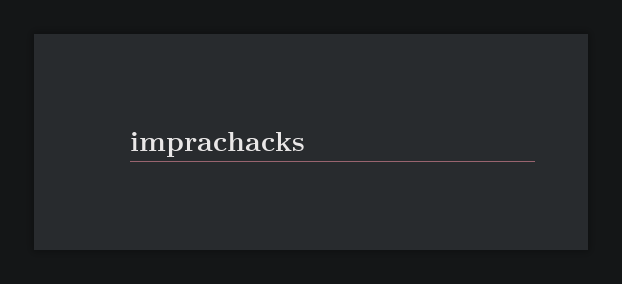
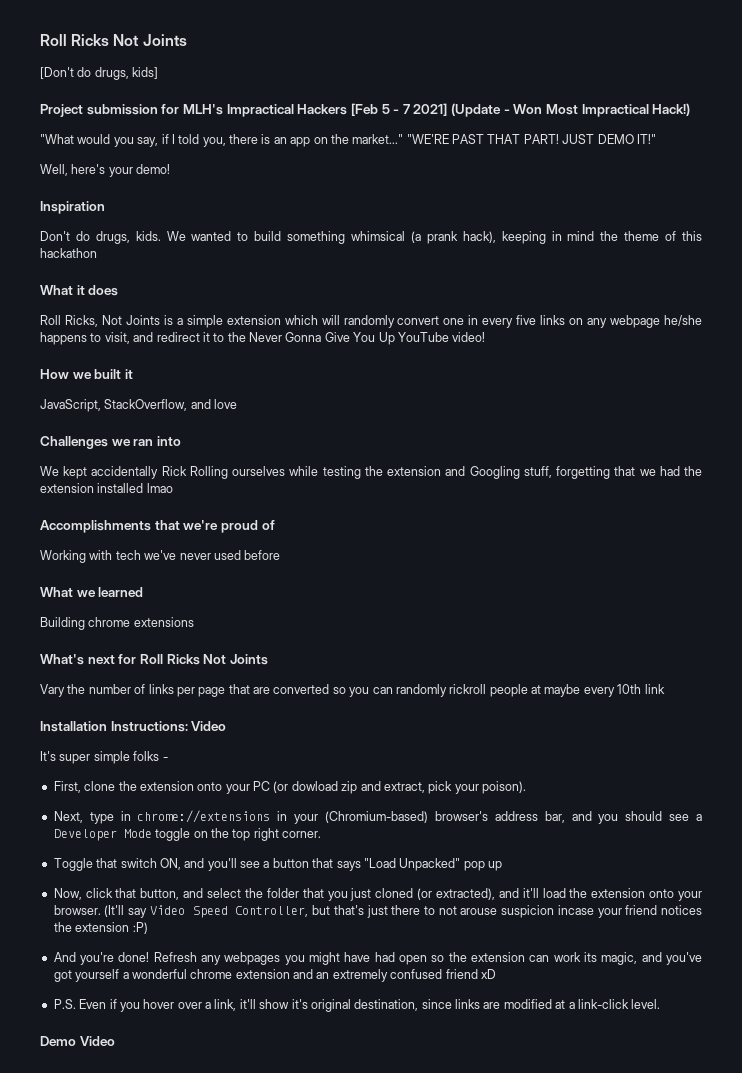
[130,132,305,157] imprachacks -> [40,34,187,46] [40,67,159,80] [40,103,691,117] [40,134,656,147] [40,164,171,177] [40,201,105,214] [40,231,703,244] [40,248,97,258] [40,285,119,296] [40,315,702,328] [40,332,486,345] [40,369,133,379] [40,399,238,412] [40,436,181,449] [40,466,703,479] [40,483,173,493] [40,520,275,533] [40,550,281,563] [40,587,144,597] [40,617,194,630] [40,654,268,665] [40,684,665,697] [40,721,227,732] [40,751,168,764] [53,781,526,794] [53,810,702,824] [53,828,321,841] [53,858,502,871] [53,888,702,901] [53,905,702,918] [53,922,148,934] [53,952,702,965] [53,969,496,982] [53,999,661,1012] [40,1036,115,1046] Roll Ricks Not Joints // [Don't do drugs, kids] // Project submission for MLH's Impractical Hackers [Feb 5 - 7 2021] (Update - Won Most Impractical Hack!) // "What would you say, if I told you, there is an app on the market..." "WE'RE PAST THAT PART! JUST DEMO IT!" // Well, here's your demo! // Inspiration // Don't do drugs, kids. We wanted to build something whimsical (a prank hack), keeping in mind the theme of this hackathon // What it does // Roll Ricks, Not Joints is a simple extension which will randomly convert one in every five links on any webpage he/she happens to visit, and redirect it to the Never Gonna Give You Up YouTube video! // How we built it // JavaScript, StackOverflow, and love // Challenges we ran into // We kept accidentally Rick Rolling ourselves while testing the extension and Googling stuff, forgetting that we had the extension installed lmao // Accomplishments that we're proud of // Working with tech we've never used before // What we learned // Building chrome extensions // What's next for Roll Ricks Not Joints // Vary the number of links per page that are converted so you can randomly rickroll people at maybe every 10th link // Installation Instructions: Video // It's super simple folks - // First, clone the extension onto your PC (or dowload zip and extract, pick your poison). // Next, type in chrome://extensions in your (Chromium-based) browser's address bar, and you should see a Developer Mode toggle on the top right corner. // Toggle that switch ON, and you'll see a button that says "Load Unpacked" pop up // Now, click that button, and select the folder that you just cloned (or extracted), and it'll load the extension onto your browser. (It'll say Video Speed Controller, but that's just there to not arouse suspicion incase your friend notices the extension :P) // And you're done! Refresh any webpages you might have had open so the extension can work its magic, and you've got yourself a wonderful chrome extension and an extremely confused friend xD // P.S. Even if you hover over a link, it'll show it's original destination, since links are modified at a link-click level. // Demo Video

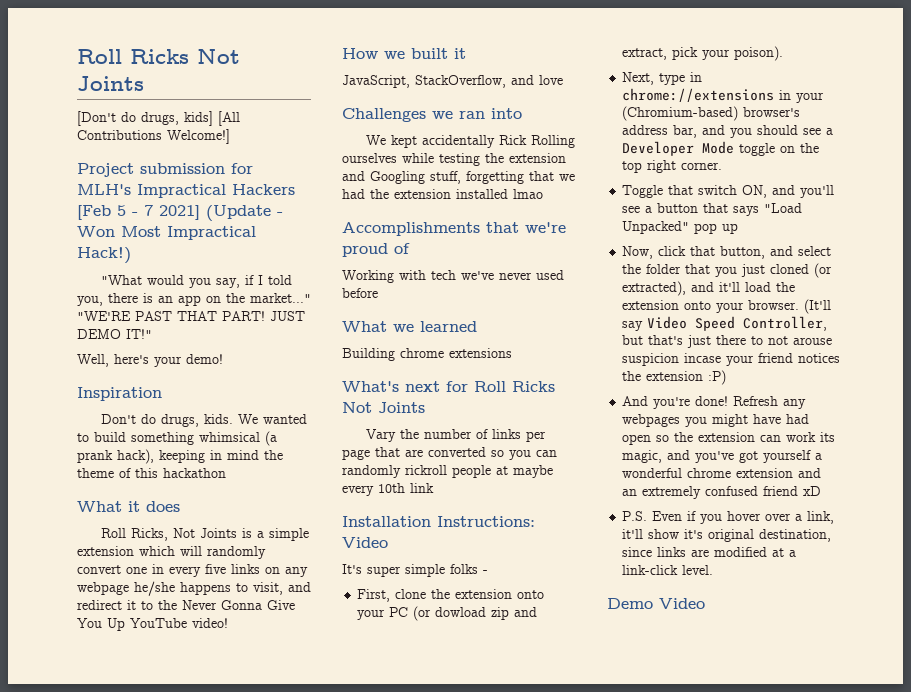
(159, 73) none -> [218,111,240,126] [77,129,230,144] [All Contributions Welcome!]

